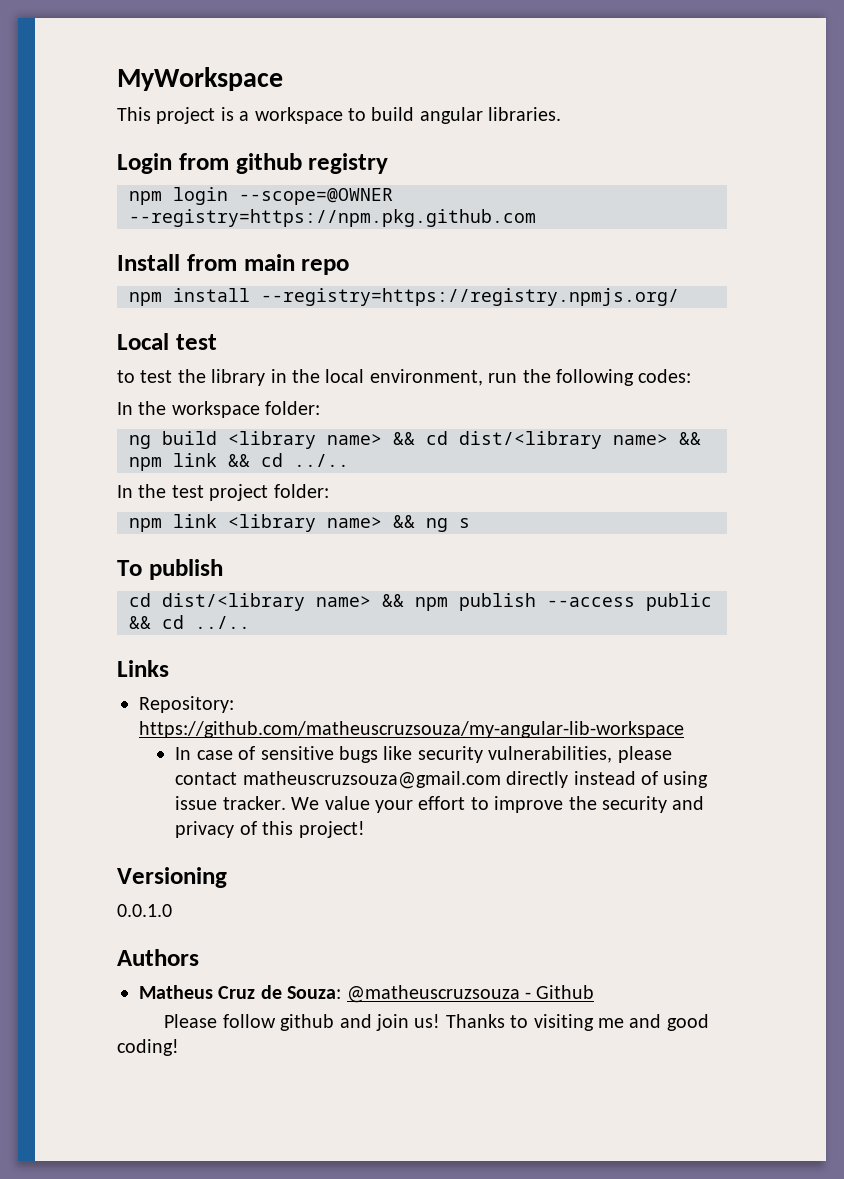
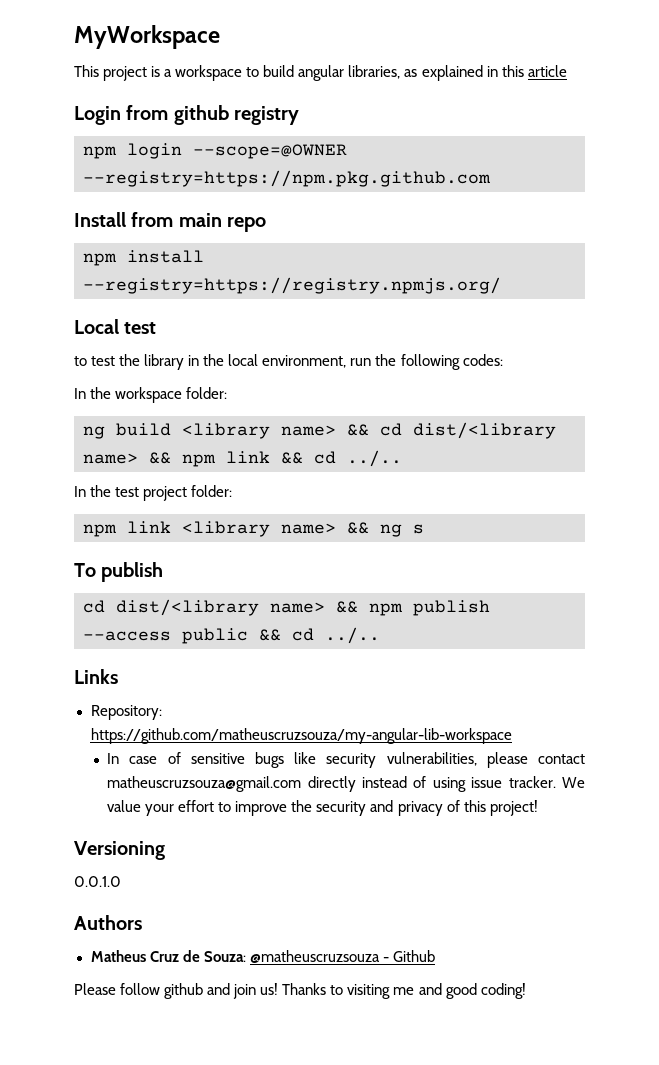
[488,107,562,121] libraries. -> [348,65,567,81] libraries, as explained in this article

